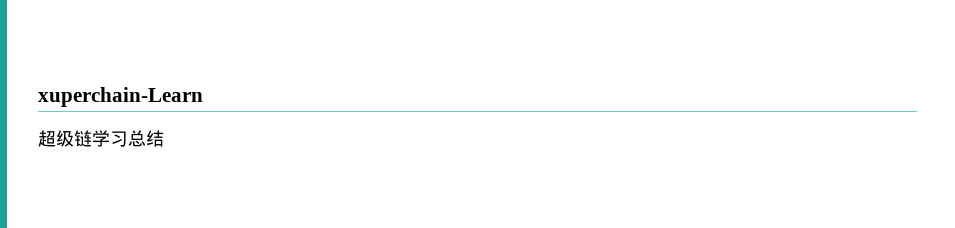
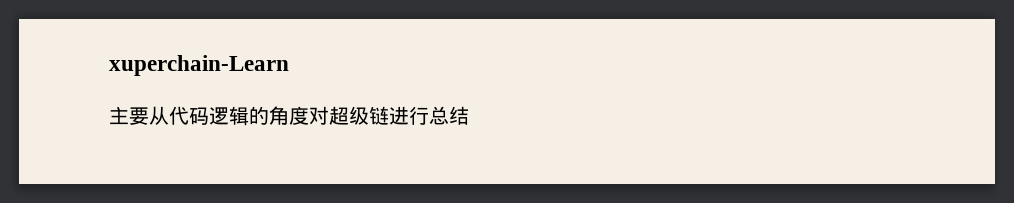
[38,130,128,147] 超级链学习 -> [109,106,429,126] 主要从代码逻辑的角度对超级链进行

